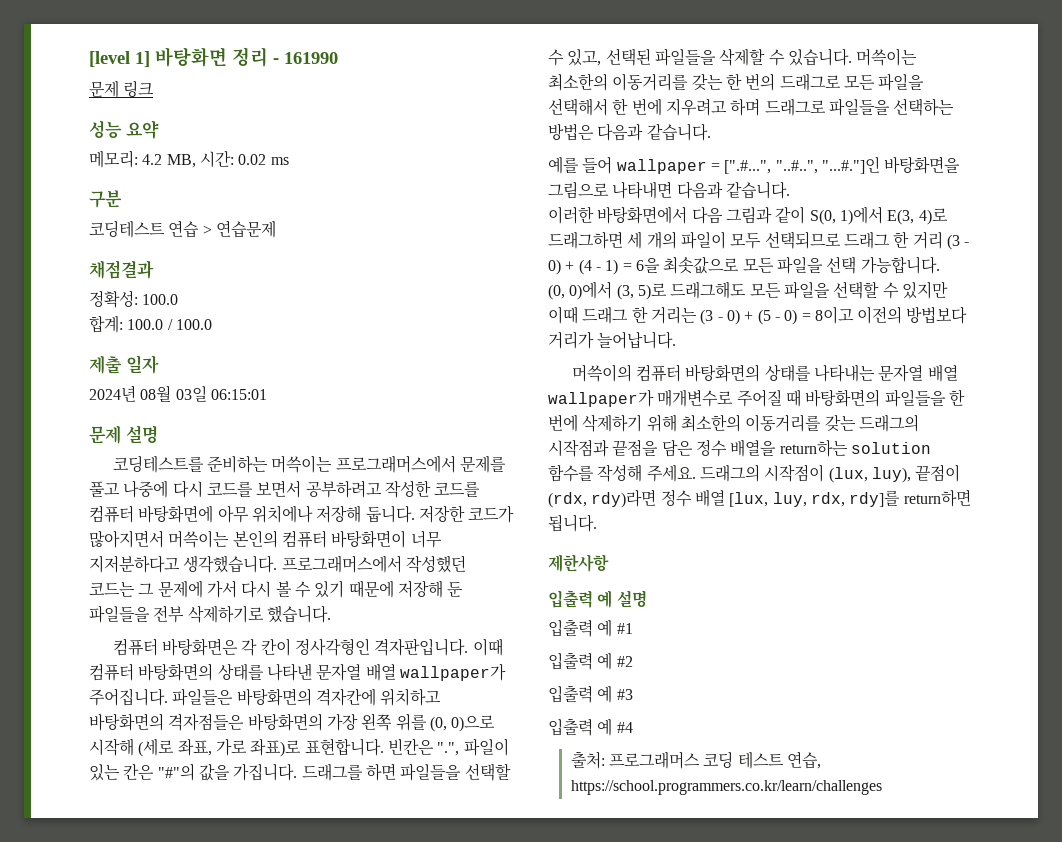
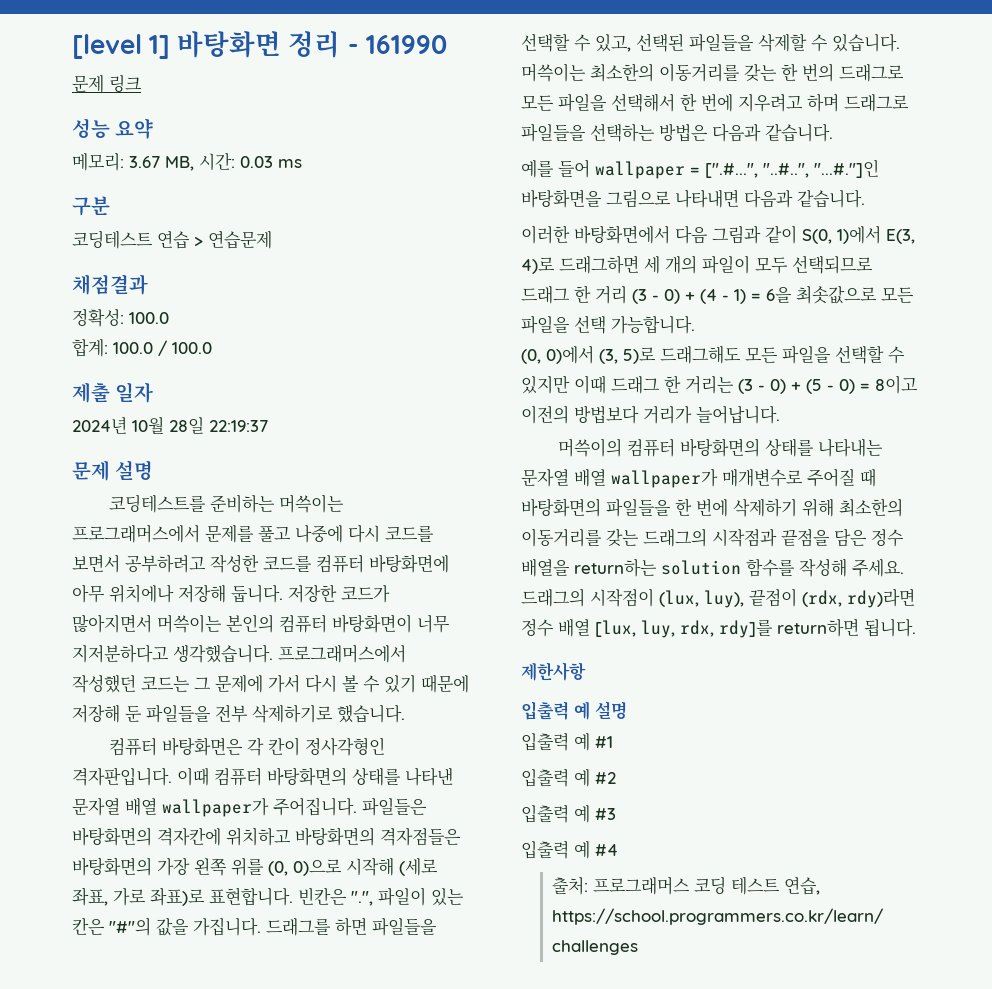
[142,154,163,165] 4.2 -> [129,156,160,168] 3.67
[238,154,267,165] 0.02 -> [240,156,273,168] 0.03
[140,385,267,402] 08월 03일 06:15:01 -> [132,417,268,434] 10월 28일 22:19:37

